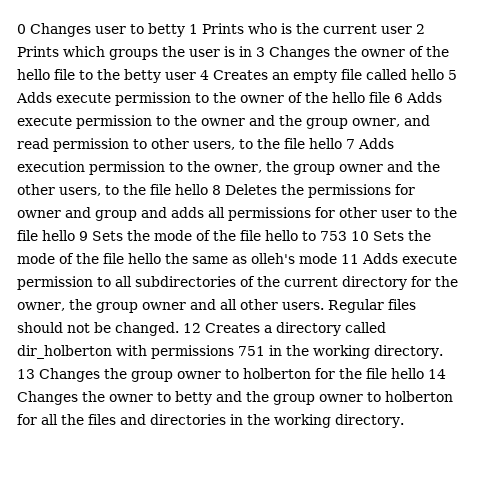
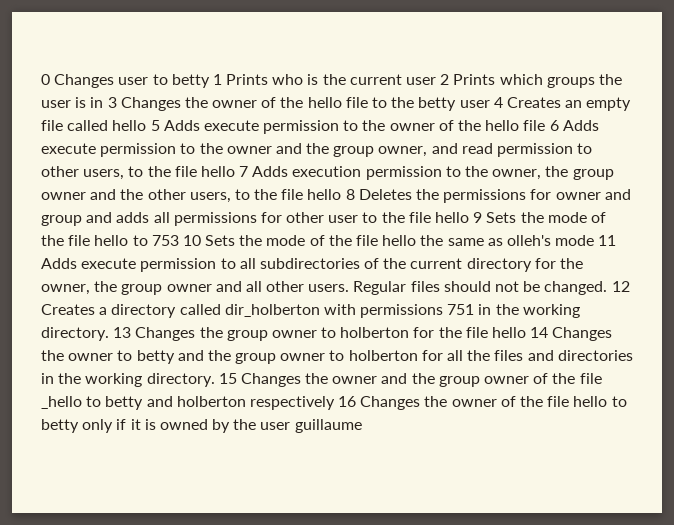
(404, 421) none -> [218,373,602,387] [41,396,627,410] [41,419,362,433] 15 Changes the owner and the group owner of the file _hello to betty and holberton respectively 16 Changes the owner of the file hello to betty only if it is owned by the user guillaume

